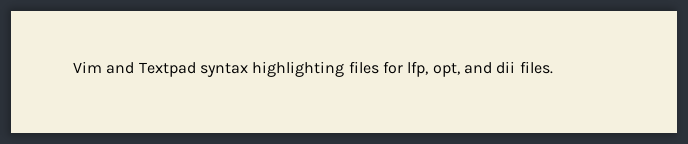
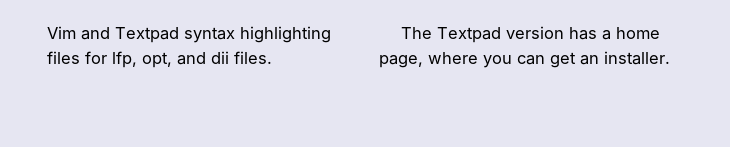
(553, 67) none -> [401,26,661,43] [379,51,670,68] // The Textpad version has a home page, where you can get an installer.

